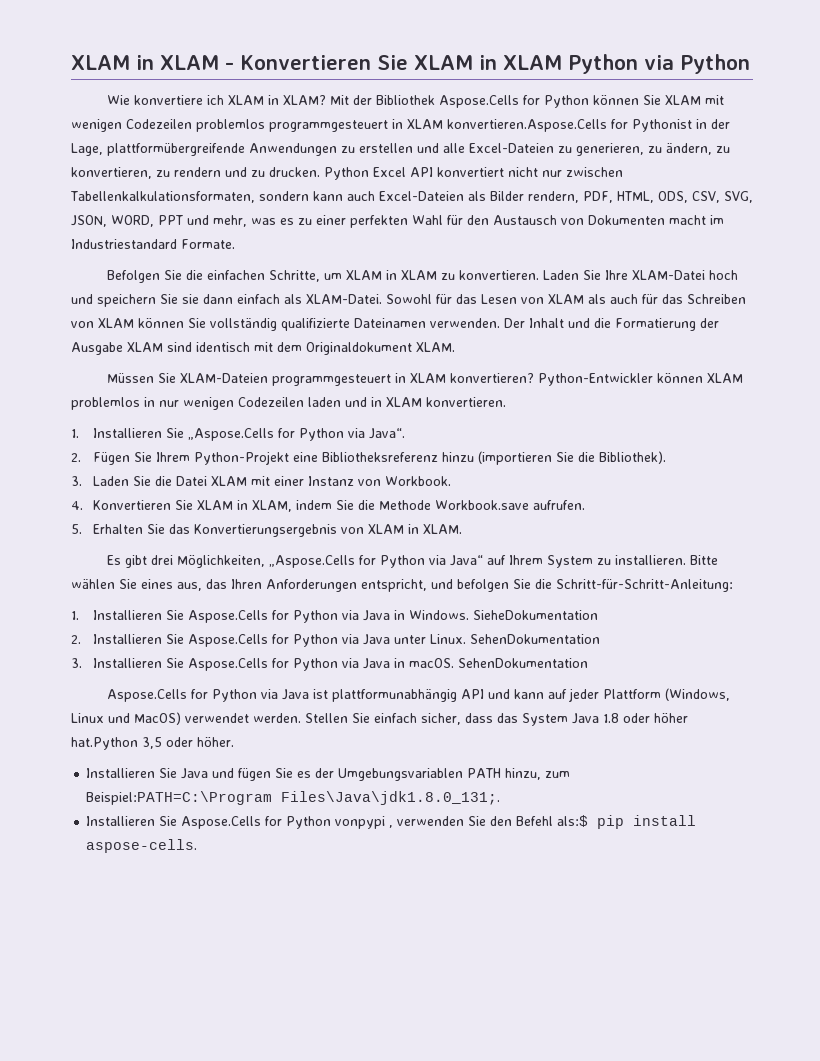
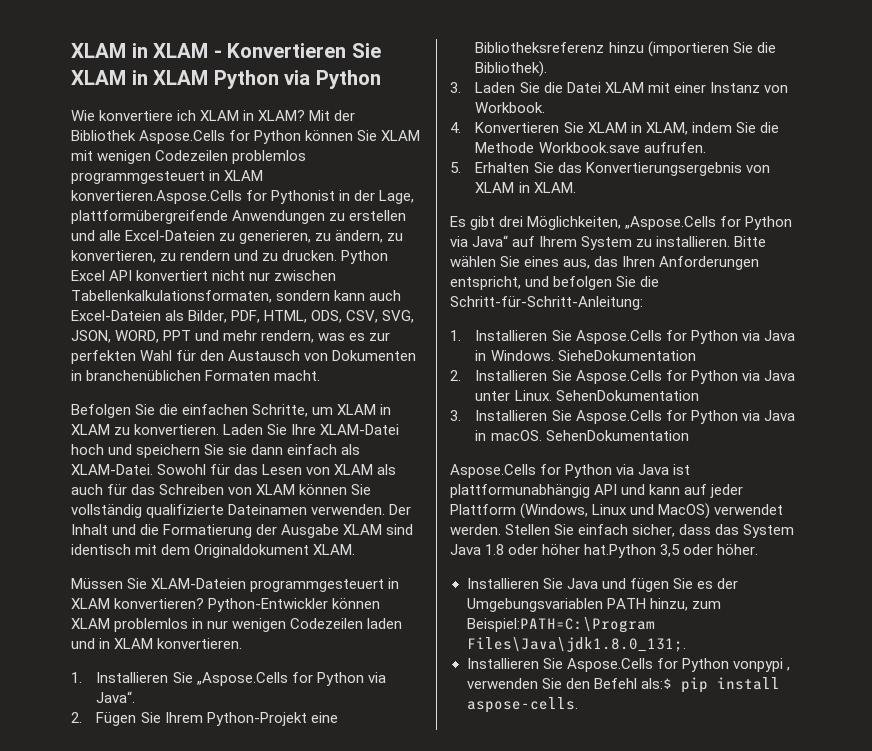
[490,191,579,203] Bilder rendern, -> [188,310,228,323] Bilder,
[213,215,346,227] mehr, was es zu einer -> [223,330,391,343] mehr rendern, was es zur
[669,215,724,225] [71,239,235,249] macht im Industriestandard Formate. -> [71,370,321,381] in branchenüblichen Formaten macht.

